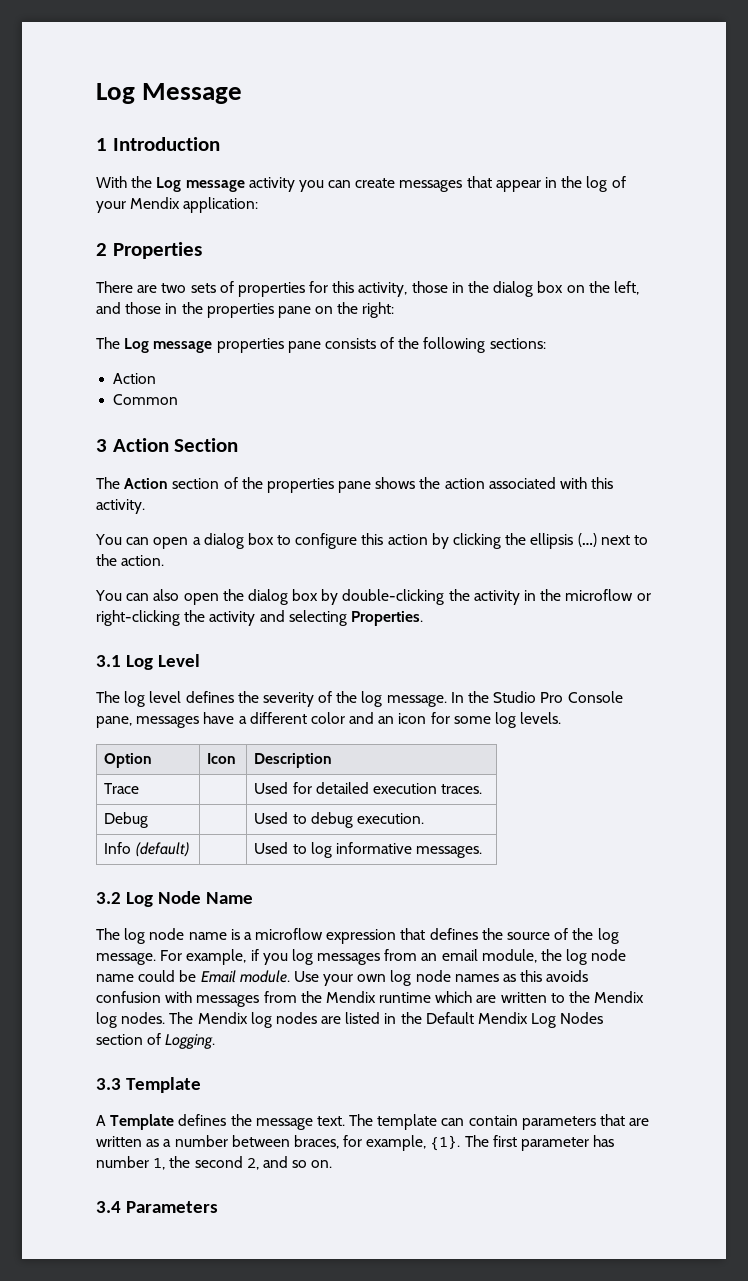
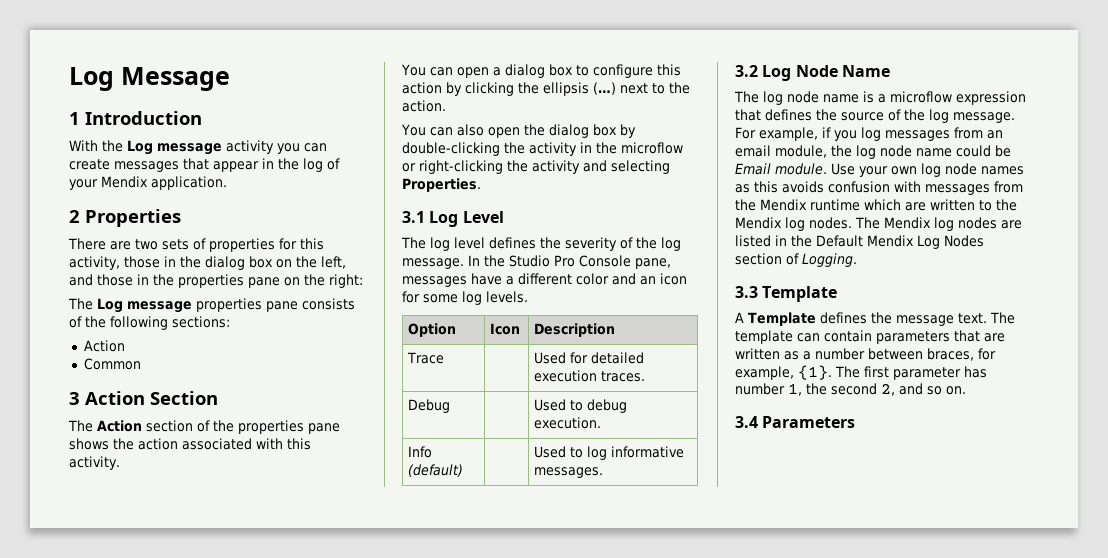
[183,197,259,213] application: -> [151,176,227,190] application.

